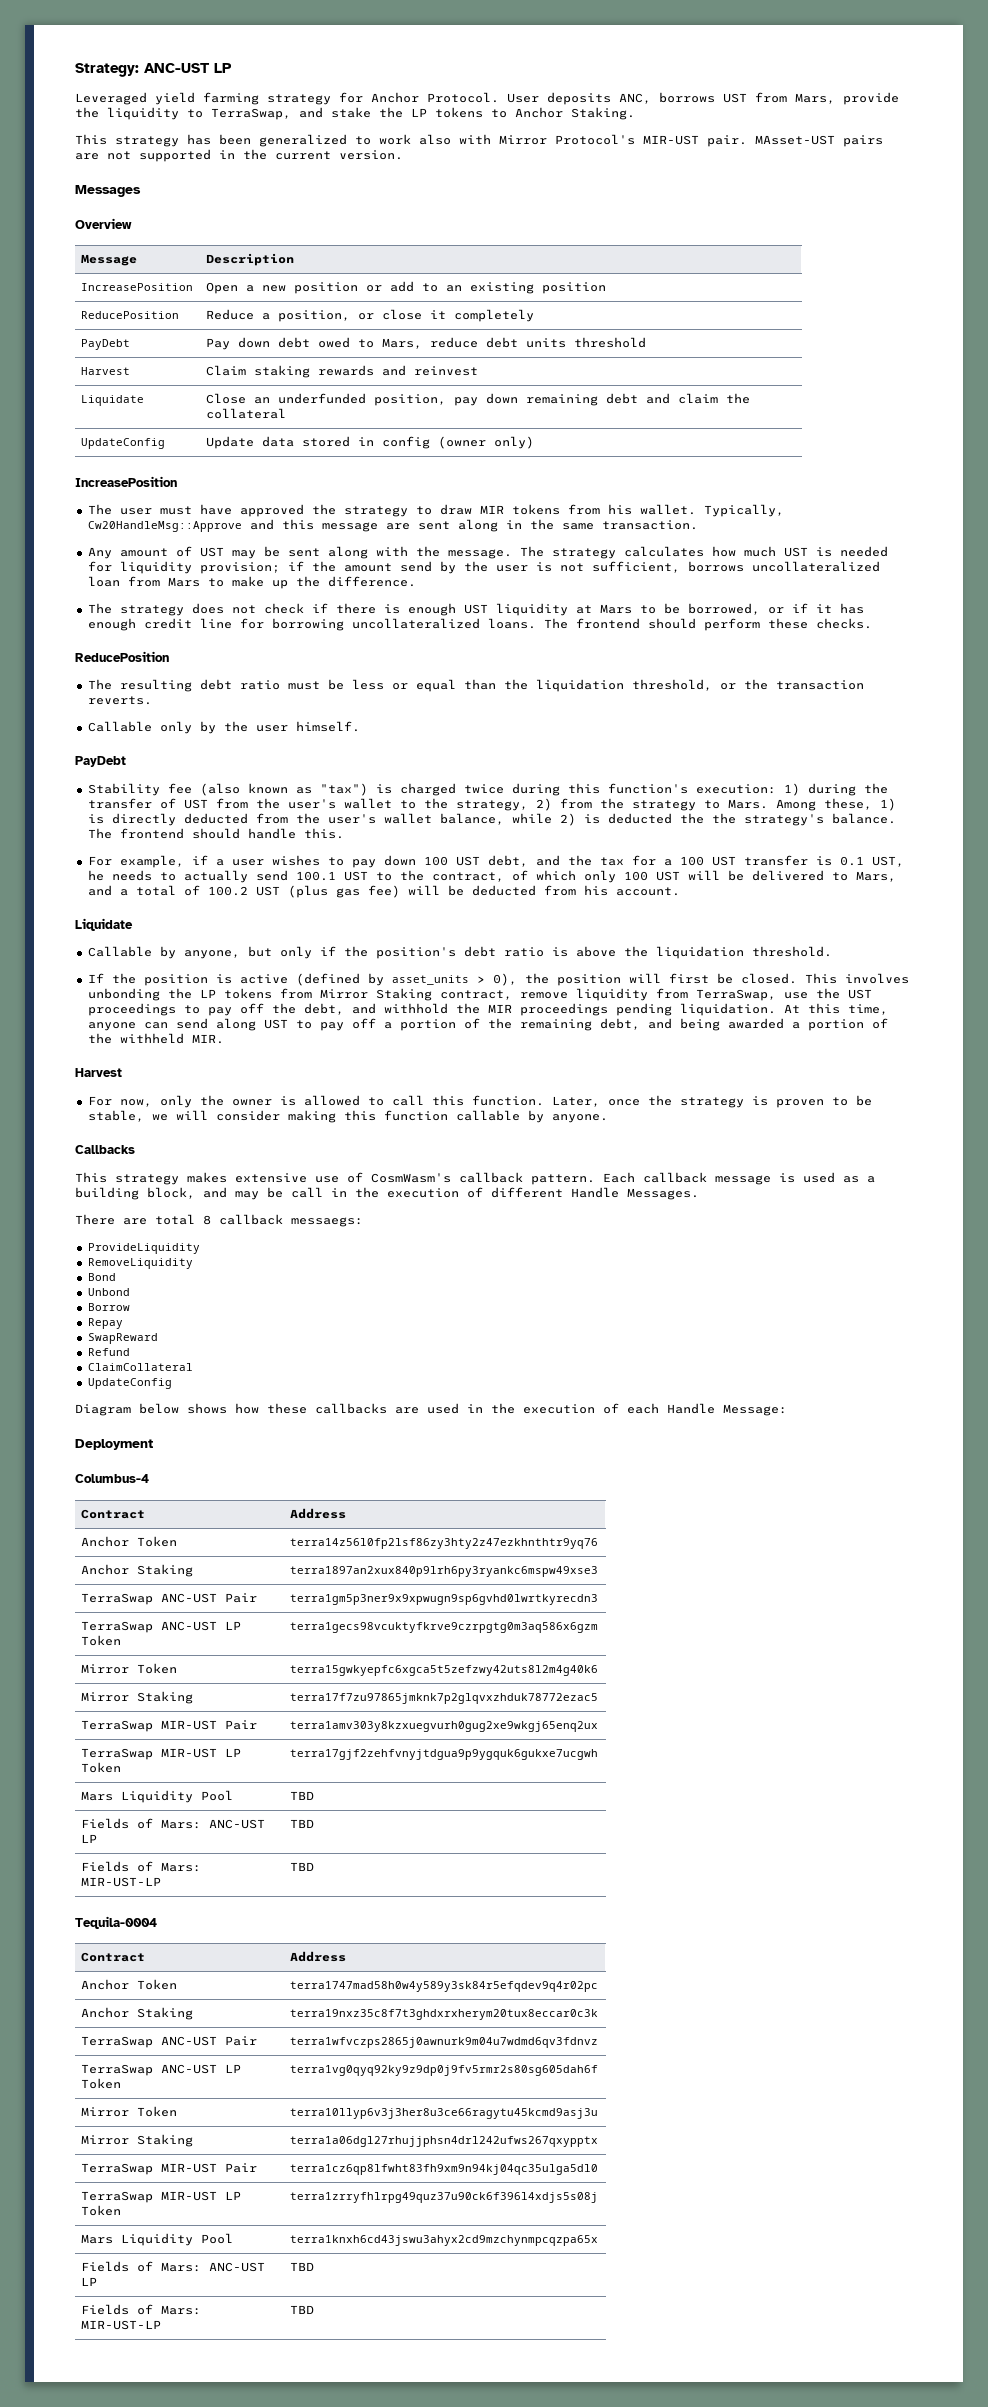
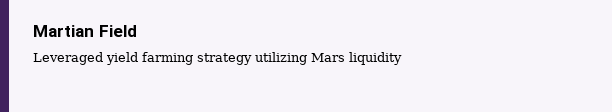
[75,63,232,77] Strategy: ANC-UST LP -> [33,25,137,37] Martian Field
[339,92,899,105] [75,107,635,120] [75,134,883,147] [75,149,403,162] [75,185,141,197] [75,218,132,229] [81,254,138,266] [206,253,295,266] [81,283,194,291] [206,281,607,294] [81,311,180,319] [206,309,535,322] [81,339,131,350] [206,337,647,350] [81,367,131,375] [206,365,479,378] [81,395,145,406] [206,393,751,406] [206,408,287,419] [81,438,166,449] [206,436,535,449] [75,476,177,487] [87,504,784,517] [87,519,698,532] [87,546,888,559] [87,561,880,574] [87,576,416,589] [87,603,864,616] [87,618,872,631] [75,651,169,662] [87,679,864,692] [87,696,152,705] [87,721,360,734] [75,756,126,767] [87,783,888,796] [87,798,896,811] [87,813,896,826] [87,828,344,839] [87,855,904,868] [87,870,896,883] [87,885,680,898] [75,918,133,931] [87,946,832,959] [87,973,909,986] [87,988,872,1001] [87,1003,888,1016] [87,1018,888,1031] [87,1033,224,1044] [75,1068,122,1077] [87,1095,872,1108] [87,1110,608,1123] [75,1145,135,1154] [75,1172,875,1185] [75,1187,699,1200] [75,1214,363,1227] [87,1243,200,1254] [87,1258,193,1269] [87,1273,116,1281] [87,1288,130,1296] [87,1303,130,1311] [87,1318,123,1329] [87,1333,158,1344] [87,1348,130,1356] [87,1363,193,1371] [87,1378,172,1389] [75,1403,787,1416] [75,1439,153,1450] [75,1474,149,1483] [81,1509,146,1519] [290,1508,347,1519] [81,1536,178,1547] [290,1538,599,1549] [81,1564,194,1577] [290,1566,599,1577] [81,1593,258,1605] [290,1594,599,1605] [81,1621,242,1633] [81,1635,122,1646] [290,1622,599,1633] [81,1663,178,1674] [290,1665,599,1676] [81,1691,194,1704] [290,1693,599,1704] [81,1720,258,1732] [290,1721,599,1732] [81,1748,242,1760] [81,1762,122,1773] [290,1749,599,1760] [81,1790,234,1803] [290,1791,315,1800] [81,1818,266,1829] [81,1834,98,1843] [290,1819,315,1828] [81,1861,202,1872] [81,1877,162,1887] [290,1862,315,1871] [75,1916,157,1929] [81,1952,146,1962] [290,1951,347,1962] [81,1979,178,1990] [290,1981,599,1992] [81,2007,194,2020] [290,2009,599,2020] [81,2036,258,2048] [290,2037,599,2048] [81,2064,242,2076] [81,2078,122,2089] [290,2065,599,2076] [81,2106,178,2117] [290,2108,599,2119] [81,2134,194,2147] [290,2136,599,2147] [81,2163,258,2175] [290,2164,599,2175] [81,2191,242,2203] [81,2205,122,2216] [290,2192,599,2203] [81,2233,234,2246] [290,2235,599,2246] [81,2261,266,2272] [81,2277,98,2286] [290,2262,315,2271] [81,2304,202,2315] [81,2320,162,2330] [290,2305,315,2314] for Anchor Protocol. User deposits ANC, borrows UST from Mars, provide the liquidity to TerraSwap, and stake the LP tokens to Anchor Staking. // This strategy has been generalized to work also with Mirror Protocol's MIR-UST pair. MAsset-UST pairs are not supported in the current version. // Messages // Overview // Message | Description // IncreasePosition | Open a new position or add to an existing position // ReducePosition | Reduce a position, or close it completely // PayDebt | Pay down debt owed to Mars, reduce debt units threshold // Harvest | Claim staking rewards and reinvest // Liquidate | Close an underfunded position, pay down remaining debt and claim the collateral // UpdateConfig | Update data stored in config (owner only) // IncreasePosition // The user must have approved the strategy to draw MIR tokens from his wallet. Typically, Cw20HandleMsg::Approve and this message are sent along in the same transaction. // Any amount of UST may be sent along with the message. The strategy calculates how much UST is needed for liquidity provision; if the amount send by the user is not sufficient, borrows uncollateralized loan from Mars to make up the difference. // The strategy does not check if there is enough UST liquidity at Mars to be borrowed, or if it has enough credit line for borrowing uncollateralized loans. The frontend should perform these checks. // ReducePosition // The resulting debt ratio must be less or equal than the liquidation threshold, or the transaction reverts. // Callable only by the user himself. // PayDebt // Stability fee (also known as "tax") is charged twice during this function's execution: 1) during the transfer of UST from the user's wallet to the strategy, 2) from the strategy to Mars. Among these, 1) is directly deducted from the user's wallet balance, while 2) is deducted the the strategy's balance. The frontend should handle this. // For example, if a user wishes to pay down 100 UST debt, and the tax for a 100 UST transfer is 0.1 UST, he needs to actually send 100.1 UST to the contract, of which only 100 UST will be delivered to Mars, and a total of 100.2 UST (plus gas fee) will be deducted from his account. // Liquidate // Callable by anyone, but only if the position's debt ratio is above the liquidation threshold. // If the position is active (defined by asset_units > 0), the position will first be closed. This involves unbonding the LP tokens from Mirror Staking contract, remove liquidity from TerraSwap, use the UST proceedings to pay off the debt, and withhold the MIR proceedings pending liquidation. At this time, anyone can send along UST to pay off a portion of the remaining debt, and being awarded a portion of the withheld MIR. // Harvest // For now, only the owner is allowed to call this function. Later, once the strategy is proven to be stable, we will consider making this function callable by anyone. // Callbacks // This strategy makes extensive use of CosmWasm's callback pattern. Each callback message is used as a building block, and may be call in the execution of different Handle Messages. // There are total 8 callback messaegs: // ProvideLiquidity // RemoveLiquidity // Bond // Unbond // Borrow // Repay // SwapReward // Refund // ClaimCollateral // UpdateConfig // Diagram below shows how these callbacks are used in the execution of each Handle Message: // Deployment // Columbus-4 // Contract | Address // Anchor Token | terra14z56l0fp2lsf86zy3hty2z47ezkhnthtr9yq76 // Anchor Staking | terra1897an2xux840p9lrh6py3ryankc6mspw49xse3 // TerraSwap ANC-UST Pair | terra1gm5p3ner9x9xpwugn9sp6gvhd0lwrtkyrecdn3 // TerraSwap ANC-UST LP Token | terra1gecs98vcuktyfkrve9czrpgtg0m3aq586x6gzm // Mirror Token | terra15gwkyepfc6xgca5t5zefzwy42uts8l2m4g40k6 // Mirror Staking | terra17f7zu97865jmknk7p2glqvxzhduk78772ezac5 // TerraSwap MIR-UST Pair | terra1amv303y8kzxuegvurh0gug2xe9wkgj65enq2ux // TerraSwap MIR-UST LP Token | terra17gjf2zehfvnyjtdgua9p9ygquk6gukxe7ucgwh // Mars Liquidity Pool | TBD // Fields of Mars: ANC-UST LP | TBD // Fields of Mars: MIR-UST-LP | TBD // Tequila-0004 // Contract | Address // Anchor Token | terra1747mad58h0w4y589y3sk84r5efqdev9q4r02pc // Anchor Staking | terra19nxz35c8f7t3ghdxrxherym20tux8eccar0c3k // TerraSwap ANC-UST Pair | terra1wfvczps2865j0awnurk9m04u7wdmd6qv3fdnvz // TerraSwap ANC-UST LP Token | terra1vg0qyq92ky9z9dp0j9fv5rmr2s80sg605dah6f // Mirror Token | terra10llyp6v3j3her8u3ce66ragytu45kcmd9asj3u // Mirror Staking | terra1a06dgl27rhujjphsn4drl242ufws267qxypptx // TerraSwap MIR-UST Pair | terra1cz6qp8lfwht83fh9xm9n94kj04qc35ulga5dl0 // TerraSwap MIR-UST LP Token | terra1zrryfhlrpg49quz37u90ck6f396l4xdjs5s08j // Mars Liquidity Pool | terra1knxh6cd43jswu3ahyx2cd9mzchynmpcqzpa65x // Fields of Mars: ANC-UST LP | TBD // Fields of Mars: MIR-UST-LP | TBD -> [255,52,402,65] utilizing Mars liquidity

